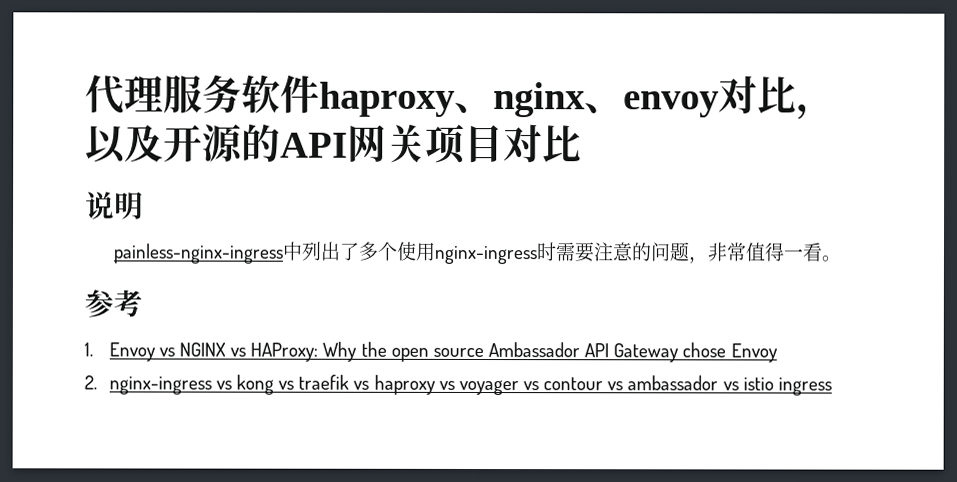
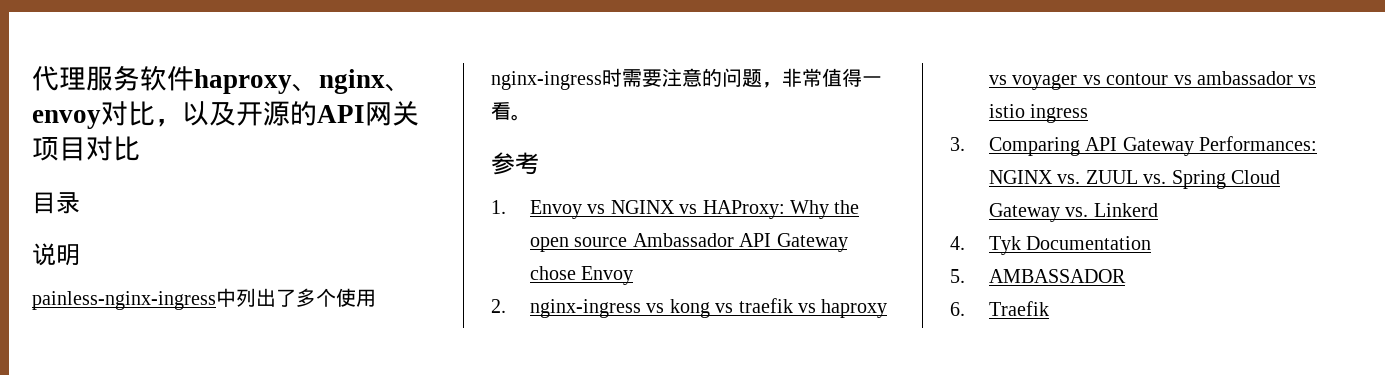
(582, 144) none -> [32,192,80,214] // 目录
(832, 386) none -> [950,136,1318,156] [988,170,1280,189] [988,203,1158,222] [950,236,1152,255] [950,269,1126,283] [950,301,1049,316] // 3. Comparing API Gateway Performances: NGINX vs. ZUUL vs. Spring Cloud Gateway vs. Linkerd // 4. Tyk Documentation // 5. AMBASSADOR // 6. Traefik

